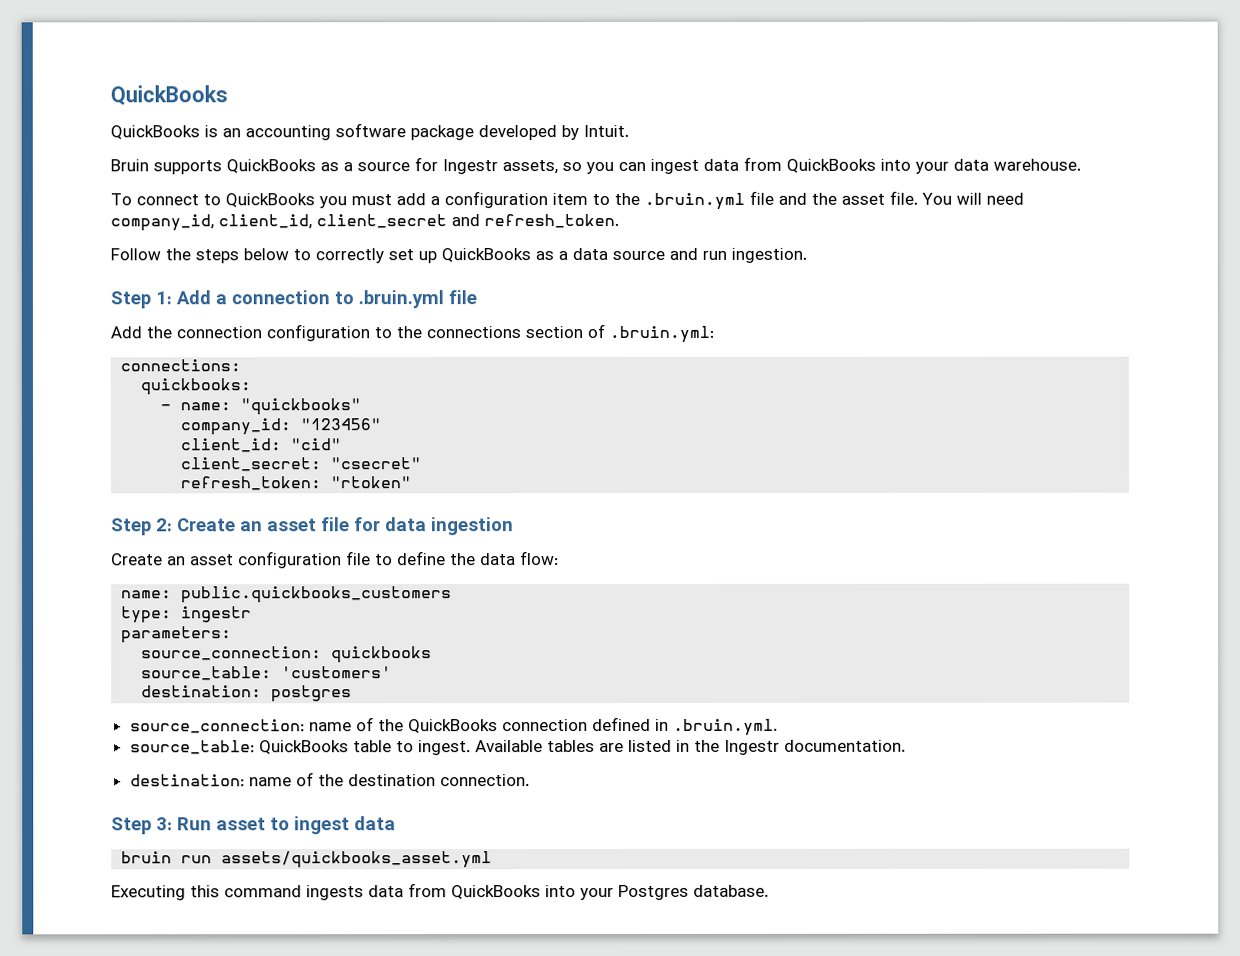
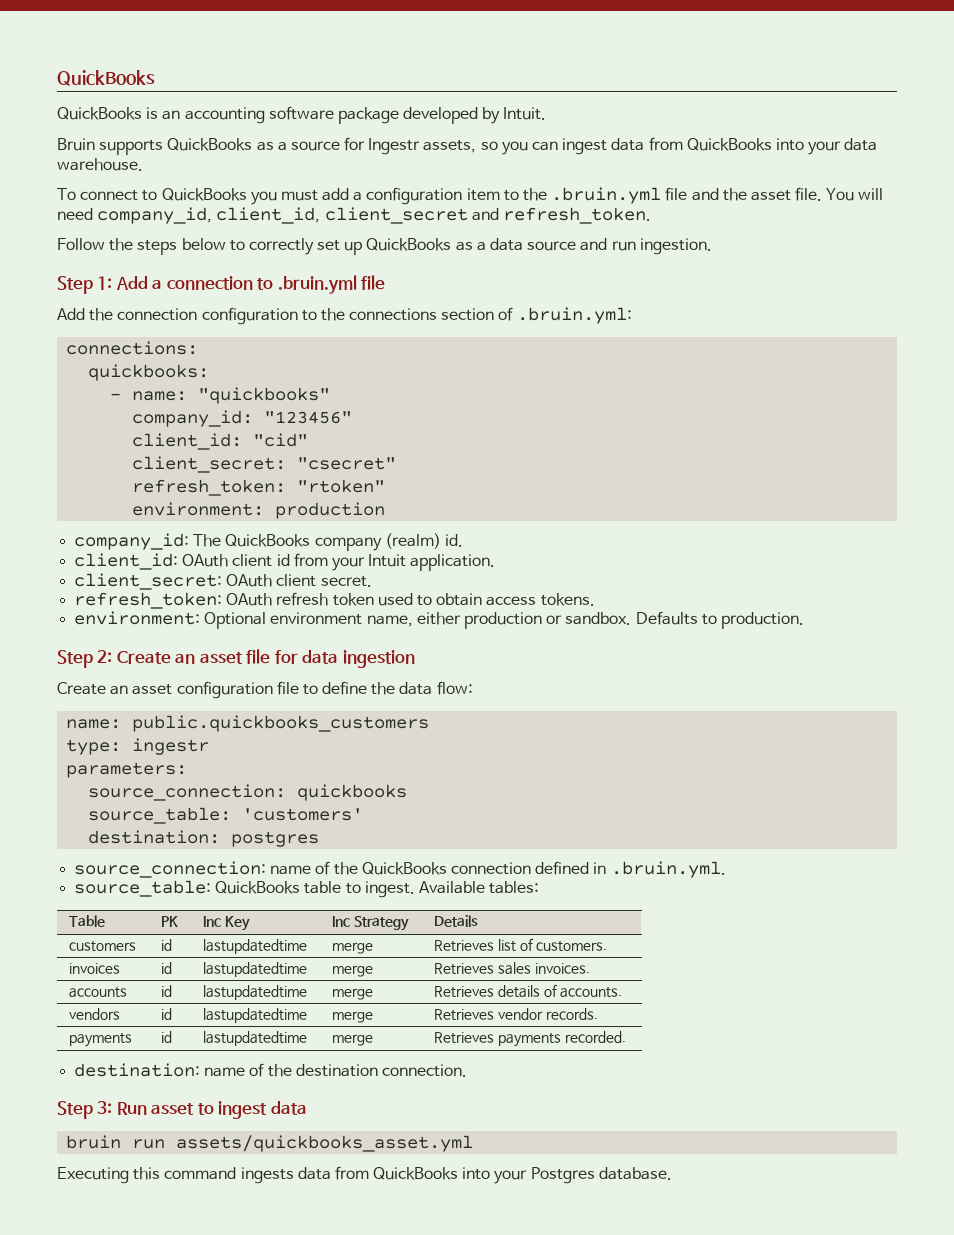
(413, 482) none -> [132,502,386,519] [74,533,463,551] [74,553,496,571] [74,573,372,590] [74,592,595,609] [74,611,804,629] // environment: production // company_id: The QuickBooks company (realm) id. // client_id: OAuth client id from your Intuit application. // client_secret: OAuth client secret. // refresh_token: OAuth refresh token used to obtain access tokens. // environment: Optional environment name, either production or sandbox. Defaults to production.
[546,739,906,755] tables are listed in the Ingestr documentation. -> [489,881,540,894] [69,915,106,927] [161,916,179,927] [203,916,250,931] [332,916,409,931] [434,915,479,927] [69,941,137,952] [161,939,173,951] [203,939,308,954] [332,942,374,954] [434,938,608,952] [69,963,121,974] [161,962,173,974] [203,962,308,977] [332,965,374,977] [434,962,590,975] [69,987,128,998] [161,985,173,997] [203,985,308,1000] [332,988,374,1000] [434,984,623,998] [69,1008,121,1020] [161,1008,173,1020] [203,1008,308,1023] [332,1011,374,1023] [434,1008,598,1021] [69,1033,133,1047] [161,1031,173,1043] [203,1031,308,1046] [332,1034,374,1046] [434,1031,626,1047] tables: // Table | PK | Inc Key | Inc Strategy | Details // customers | id | lastupdatedtime | merge | Retrieves list of customers. // invoices | id | lastupdatedtime | merge | Retrieves sales invoices. // accounts | id | lastupdatedtime | merge | Retrieves details of accounts. // vendors | id | lastupdatedtime | merge | Retrieves vendor records. // payments | id | lastupdatedtime | merge | Retrieves payments recorded.

